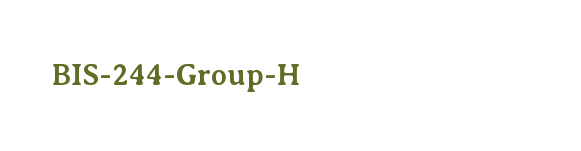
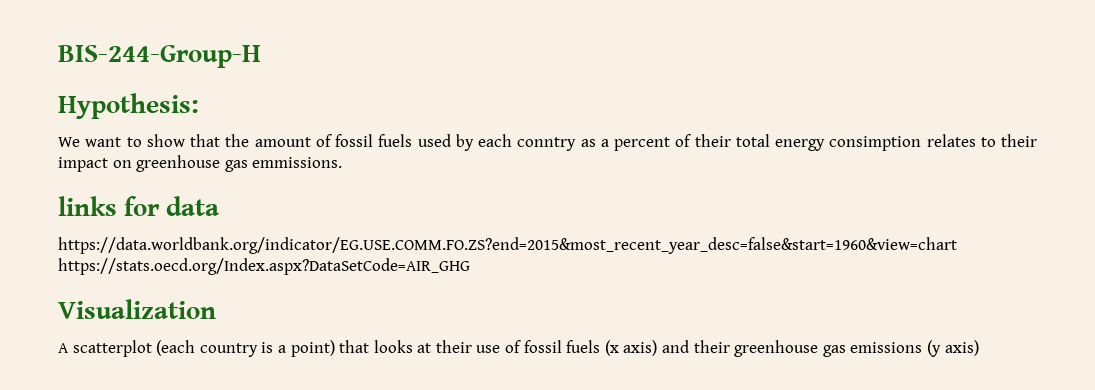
(300, 78) none -> [58,93,199,119] [58,134,1037,151] [58,155,343,172] [58,196,220,216] [58,237,957,254] [58,258,470,275] [58,299,216,319] [58,340,979,357] // Hypothesis: // We want to show that the amount of fossil fuels used by each conntry as a percent of their total energy consimption relates to their impact on greenhouse gas emmissions. // links for data // https://data.worldbank.org/indicator/EG.USE.COMM.FO.ZS?end=2015&most_recent_year_desc=false&start=1960&view=chart https://stats.oecd.org/Index.aspx?DataSetCode=AIR_GHG // Visualization // A scatterplot (each country is a point) that looks at their use of fossil fuels (x axis) and their greenhouse gas emissions (y axis)

